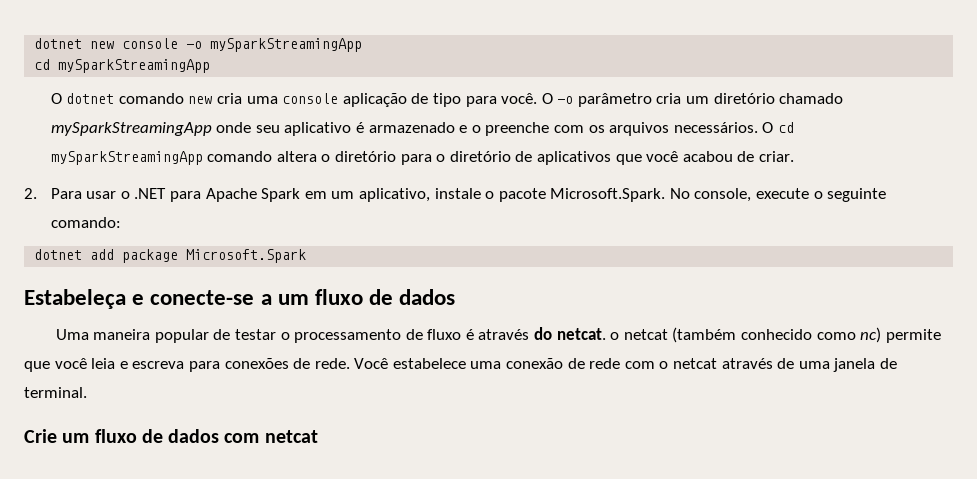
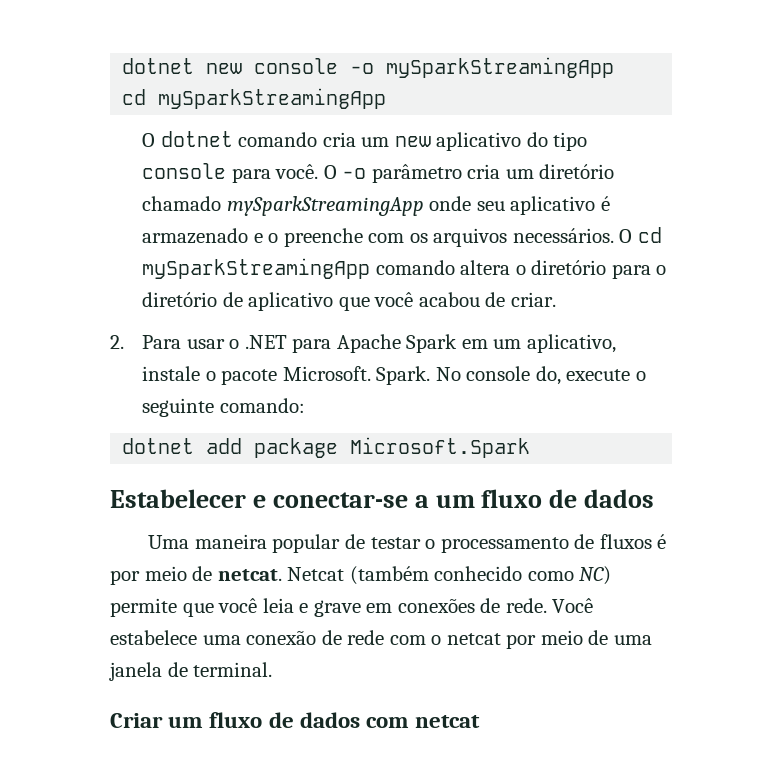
[188,93,461,107] new cria uma console aplicação de tipo -> [322,132,588,151] [141,163,226,179] cria um new aplicativo do tipo console
[536,151,611,165] aplicativos -> [248,292,334,311] aplicativo
[550,188,752,202] Microsoft.Spark. No console, -> [282,366,561,385] Microsoft. Spark. No console do,
[24,289,255,309] Estabeleça e conecte-se -> [110,489,408,508] Estabelecer e conectar-se
[427,327,668,340] fluxo é através do netcat. o netcat -> [599,534,667,549] [110,566,345,585] fluxos é por meio de netcat. Netcat
[860,327,882,343] nc) -> [579,566,612,585] NC)
[132,361,220,372] escreva para -> [313,600,393,617] grave em
[721,358,773,369] através -> [506,630,583,649] por meio
[24,429,57,443] Crie -> [110,713,163,728] Criar

